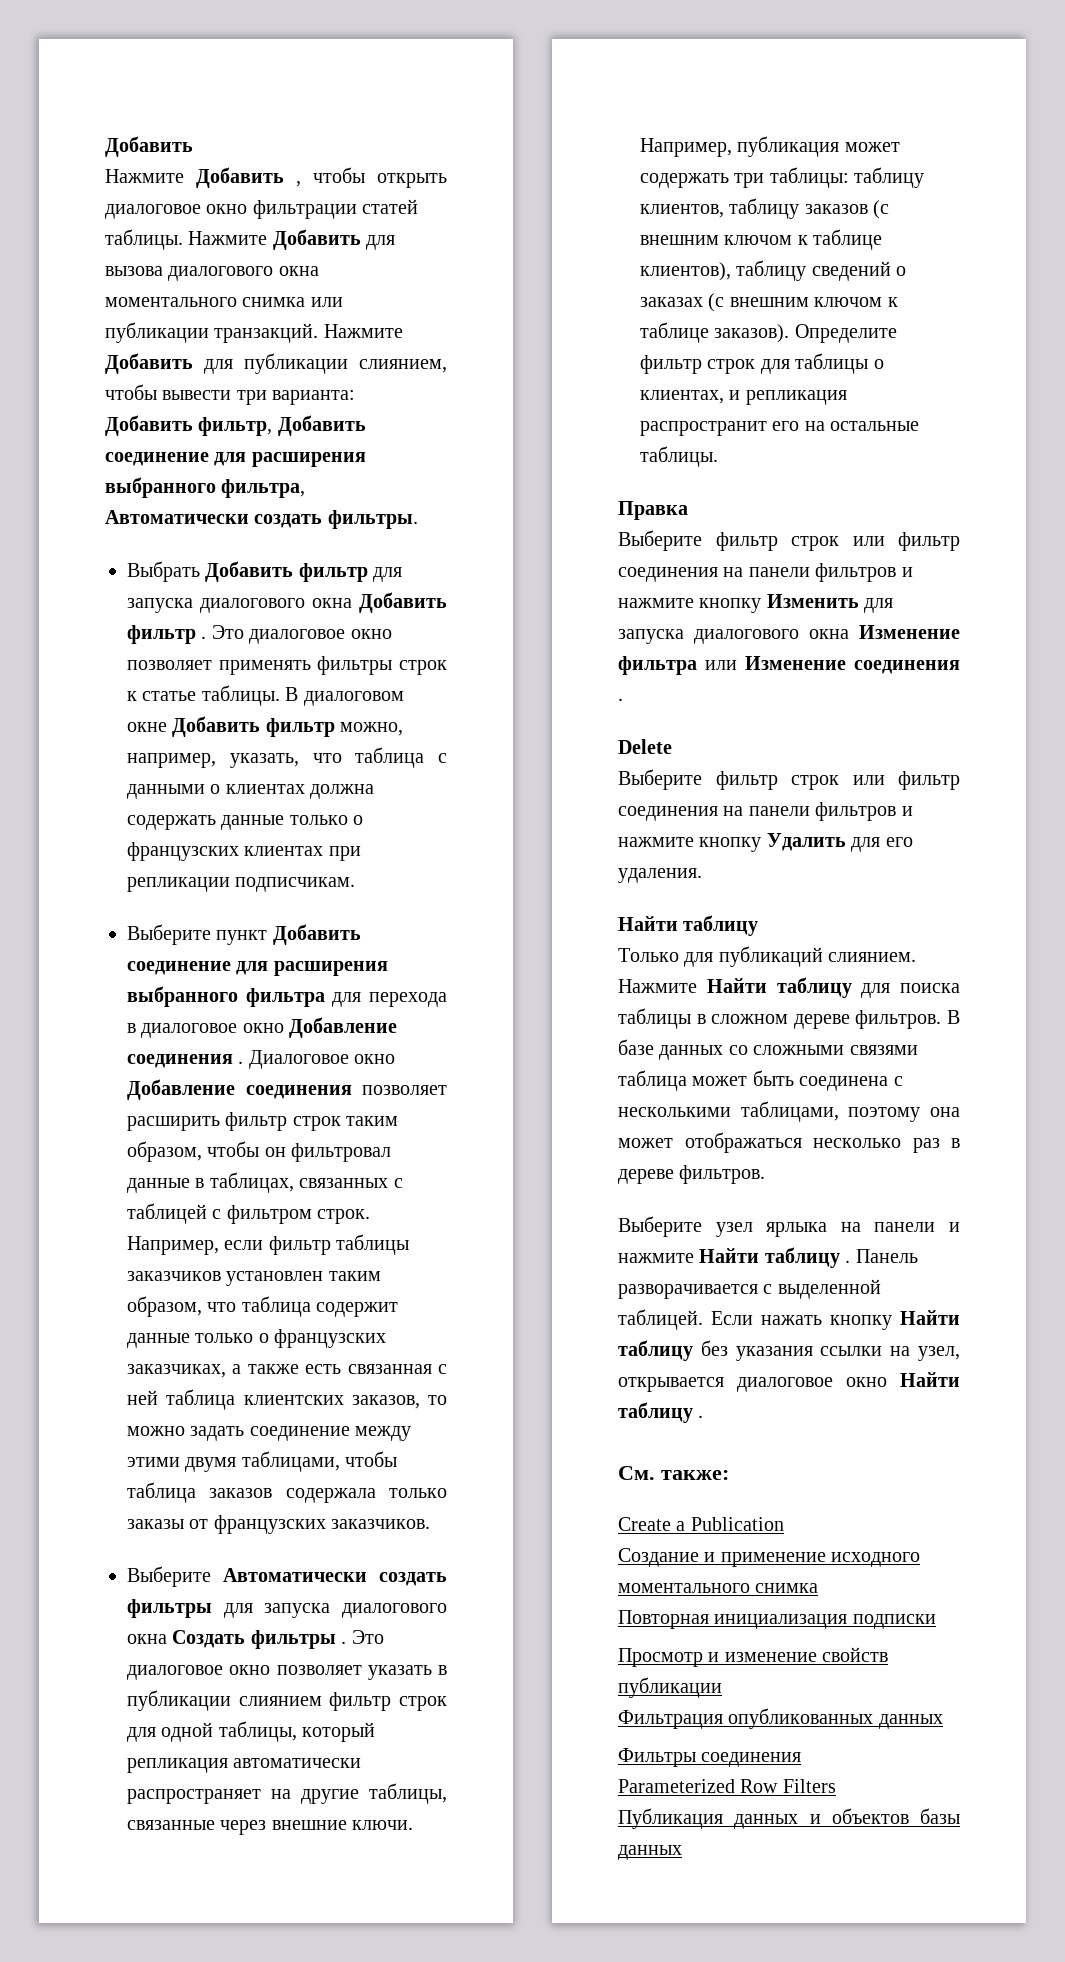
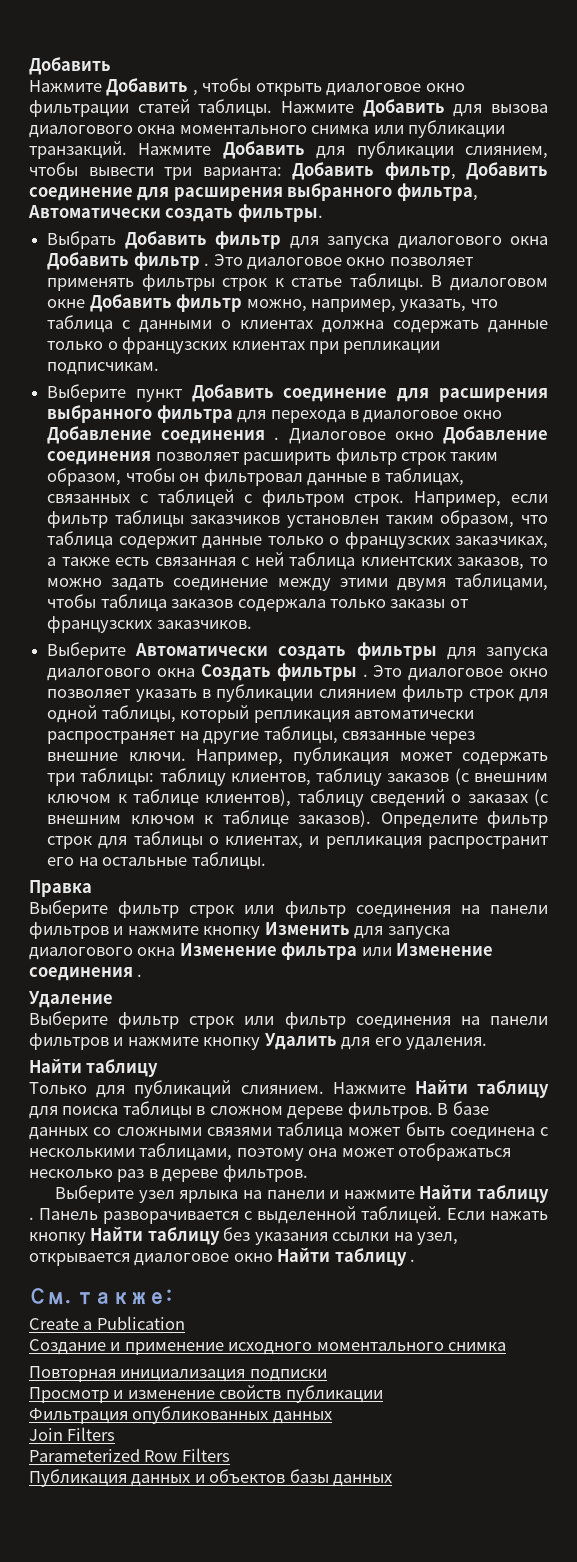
[618,739,672,754] Delete -> [29,991,113,1008] Удаление
[618,1748,802,1767] Фильтры соединения -> [29,1427,116,1441] Join Filters

